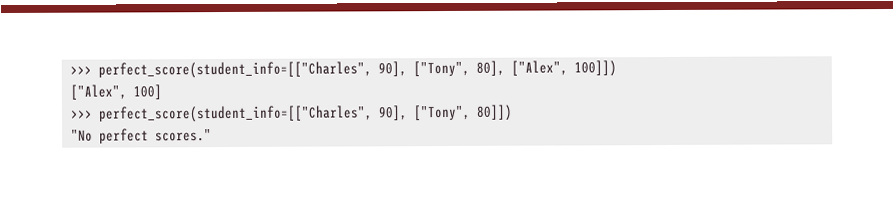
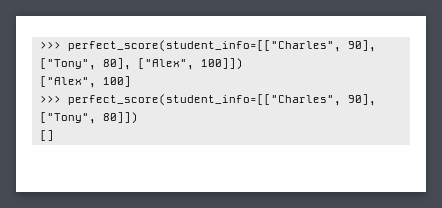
[71,128,213,144] "No perfect scores." -> [39,130,54,141] []

